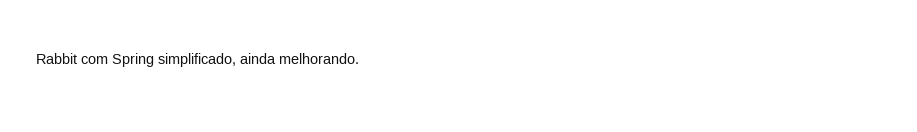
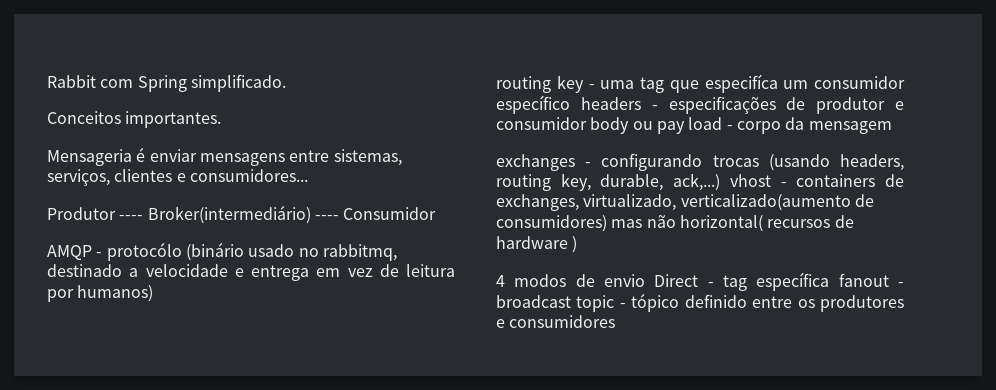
[158,53,359,67] simplificado, ainda melhorando. -> [190,74,286,92] [47,111,222,128] [47,147,402,166] [47,169,308,186] [47,205,437,224] [47,242,397,261] [47,264,455,281] [47,285,154,302] [496,74,905,93] [496,95,904,114] [496,117,892,134] [496,153,904,171] [496,173,904,191] [496,194,874,211] [496,215,854,232] [496,236,578,253] [496,272,904,291] [496,293,904,312] [496,315,616,328] simplificado. // Conceitos importantes. // Mensageria é enviar mensagens entre sistemas, serviços, clientes e consumidores... // Produtor ---- Broker(intermediário) ---- Consumidor // AMQP - protocólo (binário usado no rabbitmq, destinado a velocidade e entrega em vez de leitura por humanos) // routing key - uma tag que especifíca um consumidor específico headers - especificações de produtor e consumidor body ou pay load - corpo da mensagem // exchanges - configurando trocas (usando headers, routing key, durable, ack,...) vhost - containers de exchanges, virtualizado, verticalizado(aumento de consumidores) mas não horizontal( recursos de hardware ) // 4 modos de envio Direct - tag específica fanout - broadcast topic - tópico definido entre os produtores e consumidores

